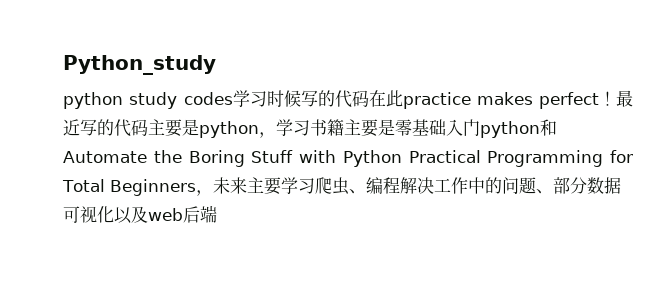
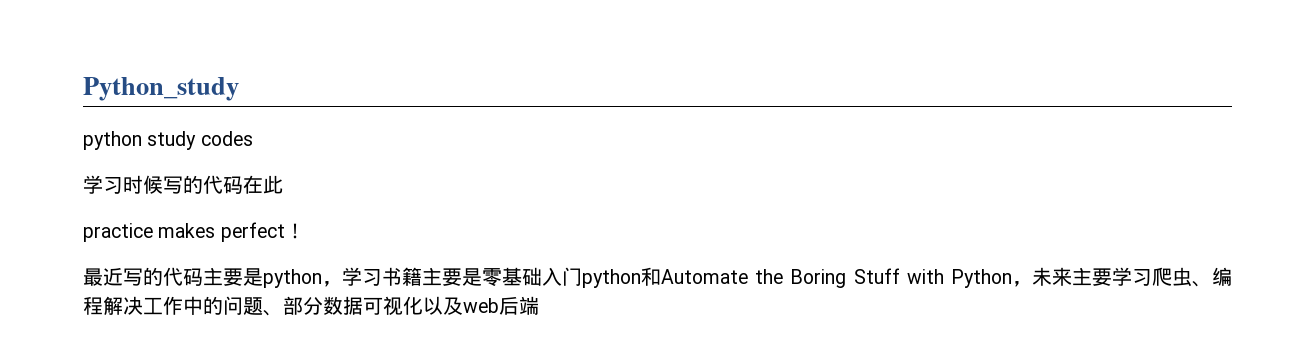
(233, 98) none -> (253, 138) //
(403, 98) none -> (283, 184) //
(616, 98) none -> (305, 231) //
[408,150,633,167] [62,179,196,196] Practical Programming for Total Beginners -> (1013, 278) none

